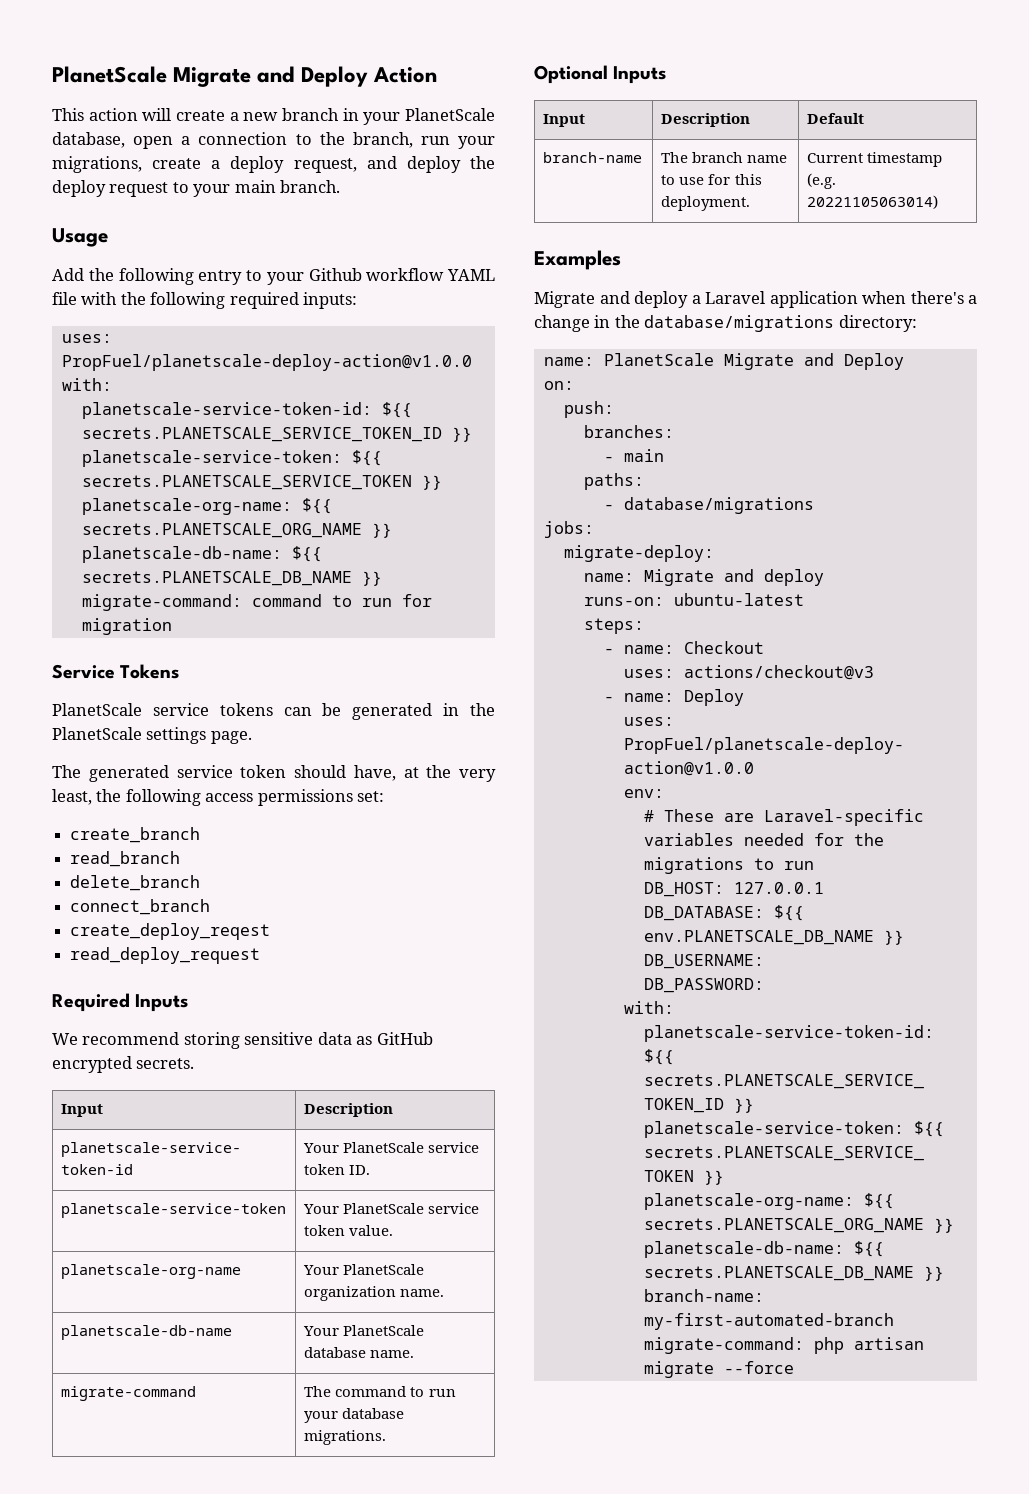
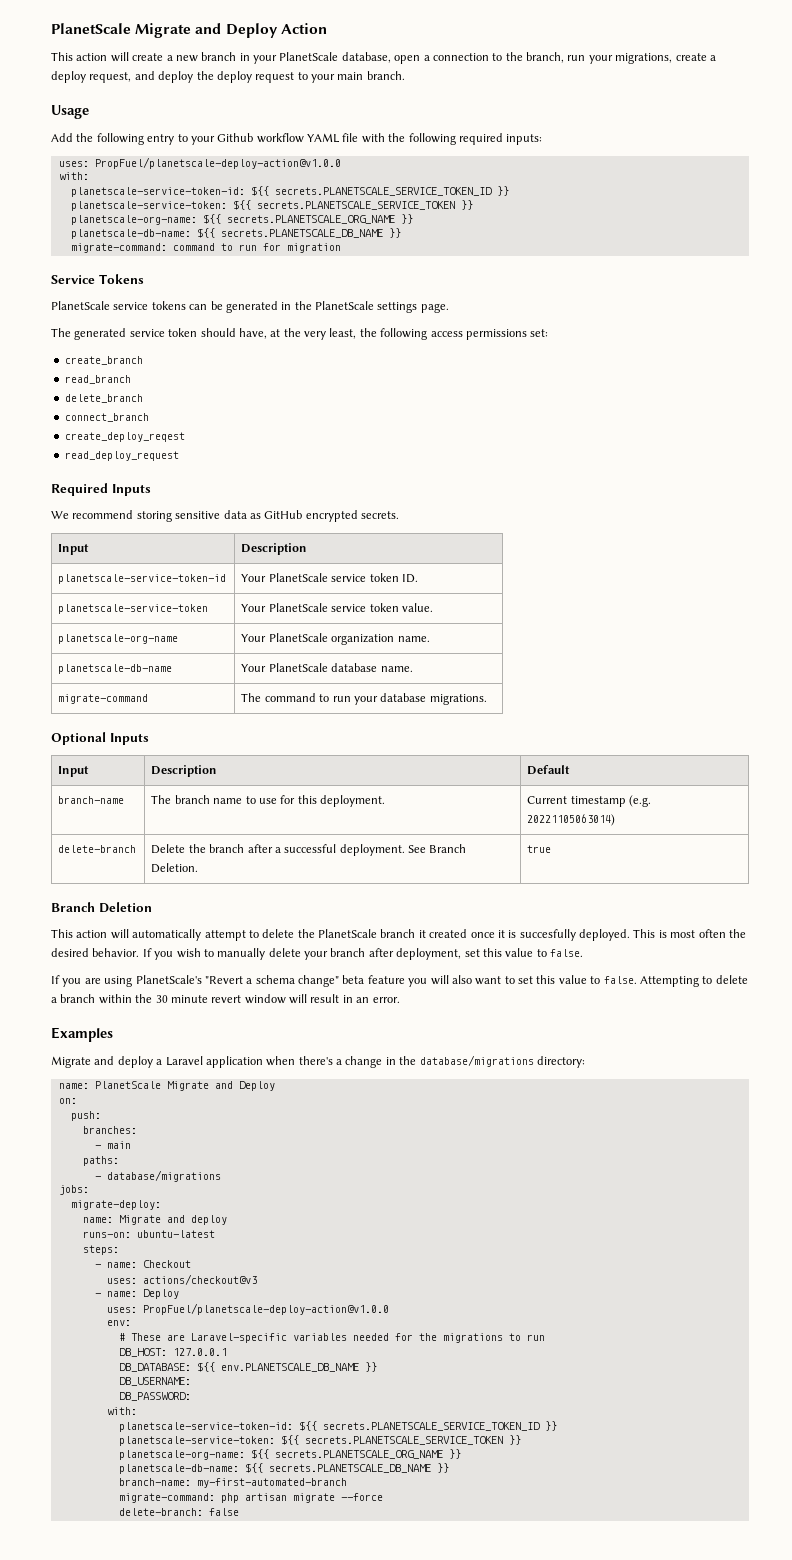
(939, 202) none -> [58,845,137,853] [151,844,467,856] [151,863,199,873] [527,845,552,853] [51,902,152,913] [51,929,746,941] [51,948,583,960] [51,975,748,987] [51,994,400,1004] // delete-branch | Delete the branch after a successful deployment. See Branch Deletion. | true // Branch Deletion // This action will automatically attempt to delete the PlanetScale branch it created once it is succesfully deployed. This is most often the desired behavior. If you wish to manually delete your branch after deployment, set this value to false. // If you are using PlanetScale's "Revert a schema change" beta feature you will also want to set this value to false. Attempting to delete a branch within the 30 minute revert window will result in an error.
(794, 1367) none -> [118,1508,239,1516] // delete-branch: false

